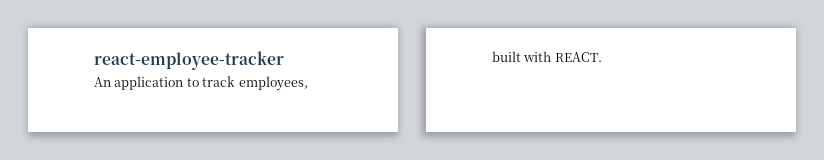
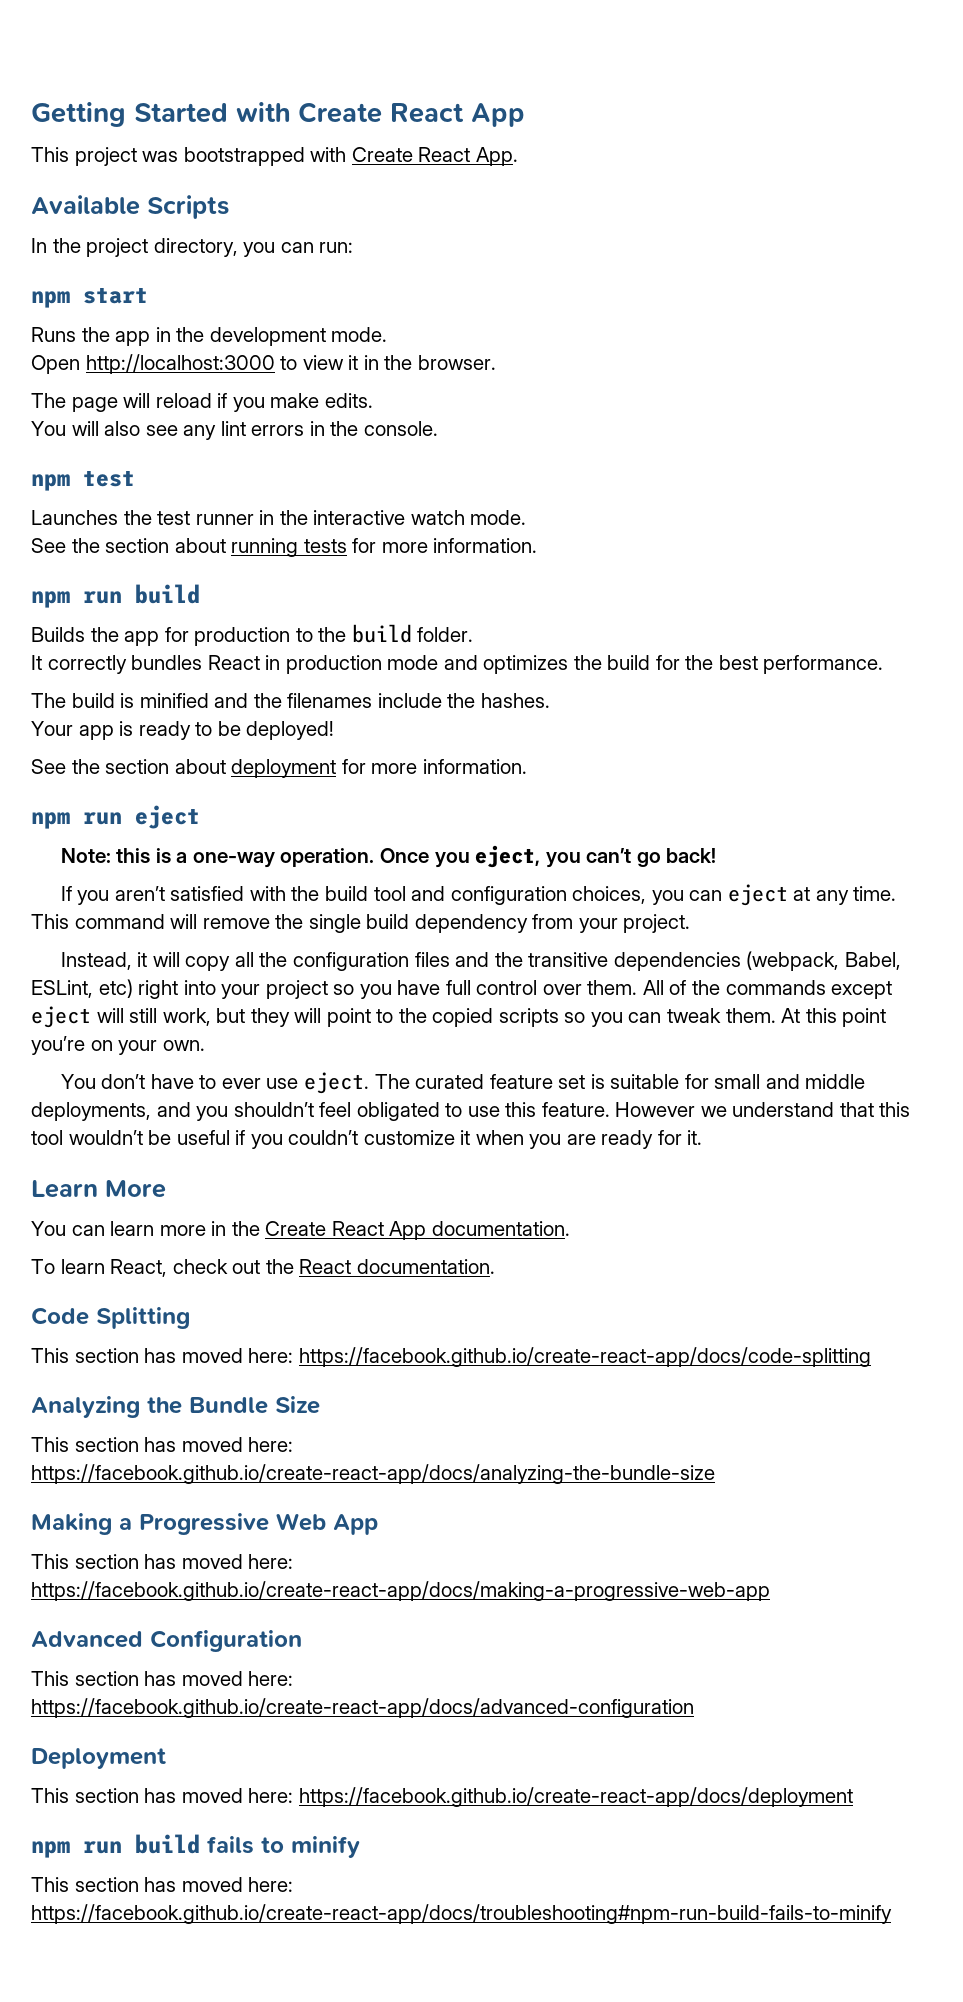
[94,51,284,70] [94,76,308,91] [492,51,602,62] react-employee-tracker // An application to track employees, built with REACT. -> [31,102,525,127] [31,147,518,166] [31,195,229,219] [31,238,354,257] [31,288,148,308] [31,327,388,346] [31,354,496,374] [31,393,373,412] [31,421,438,440] [31,471,135,491] [31,510,527,525] [31,538,538,557] [31,584,200,608] [31,624,474,646] [31,655,884,674] [31,693,550,708] [31,721,335,740] [31,759,527,778] [31,805,200,829] [60,845,717,868] [60,884,897,906] [31,914,691,933] [60,951,901,971] [31,979,893,999] [31,1006,887,1028] [31,1036,205,1055] [60,1072,866,1094] [31,1102,911,1121] [31,1130,703,1149] [31,1180,166,1198] [31,1221,570,1240] [31,1259,495,1277] [31,1307,190,1329] [31,1347,871,1367] [31,1396,320,1418] [31,1437,294,1452] [31,1464,715,1484] [31,1513,378,1535] [31,1554,294,1569] [31,1581,770,1601] [31,1630,302,1652] [31,1671,294,1686] [31,1698,694,1718] [31,1748,166,1769] [31,1787,853,1807] [31,1834,360,1858] [31,1877,294,1892] [31,1904,892,1924] Getting Started with Create React App // This project was bootstrapped with Create React App. // Available Scripts // In the project directory, you can run: // npm start // Runs the app in the development mode. // Open http://localhost:3000 to view it in the browser. // The page will reload if you make edits. // You will also see any lint errors in the console. // npm test // Launches the test runner in the interactive watch mode. // See the section about running tests for more information. // npm run build // Builds the app for production to the build folder. // It correctly bundles React in production mode and optimizes the build for the best performance. // The build is minified and the filenames include the hashes. // Your app is ready to be deployed! // See the section about deployment for more information. // npm run eject // Note: this is a one-way operation. Once you eject, you can’t go back! // If you aren’t satisfied with the build tool and configuration choices, you can eject at any time. This command will remove the single build dependency from your project. // Instead, it will copy all the configuration files and the transitive dependencies (webpack, Babel, ESLint, etc) right into your project so you have full control over them. All of the commands except eject will still work, but they will point to the copied scripts so you can tweak them. At this point you’re on your own. // You don’t have to ever use eject. The curated feature set is suitable for small and middle deployments, and you shouldn’t feel obligated to use this feature. However we understand that this tool wouldn’t be useful if you couldn’t customize it when you are ready for it. // Learn More // You can learn more in the Create React App documentation. // To learn React, check out the React documentation. // Code Splitting // This section has moved here: https://facebook.github.io/create-react-app/docs/code-splitting // Analyzing the Bundle Size // This section has moved here: https://facebook.github.io/create-react-app/docs/analyzing-the-bundle-size // Making a Progressive Web App // This section has moved here: https://facebook.github.io/create-react-app/docs/making-a-progressive-web-app // Advanced Configuration // This section has moved here: https://facebook.github.io/create-react-app/docs/advanced-configuration // Deployment // This section has moved here: https://facebook.github.io/create-react-app/docs/deployment // npm run build fails to minify // This section has moved here: https://facebook.github.io/create-react-app/docs/troubleshooting#npm-run-build-fails-to-minify

